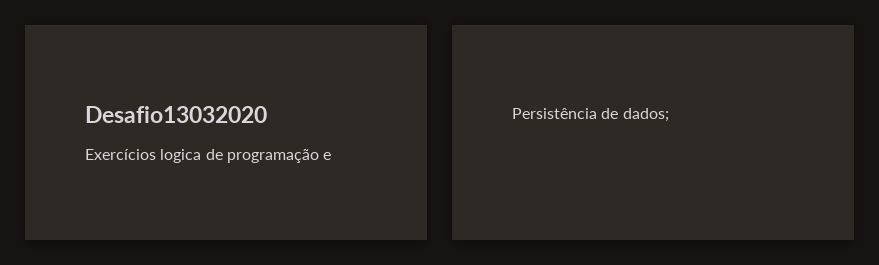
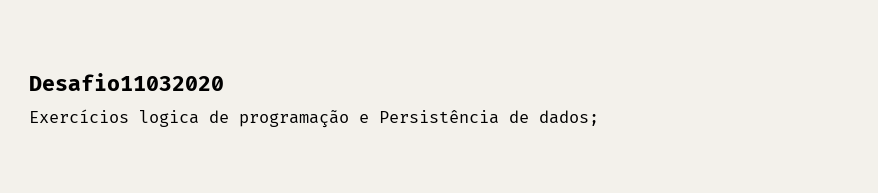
[85,106,267,123] Desafio13032020 -> [29,73,224,91] Desafio11032020

